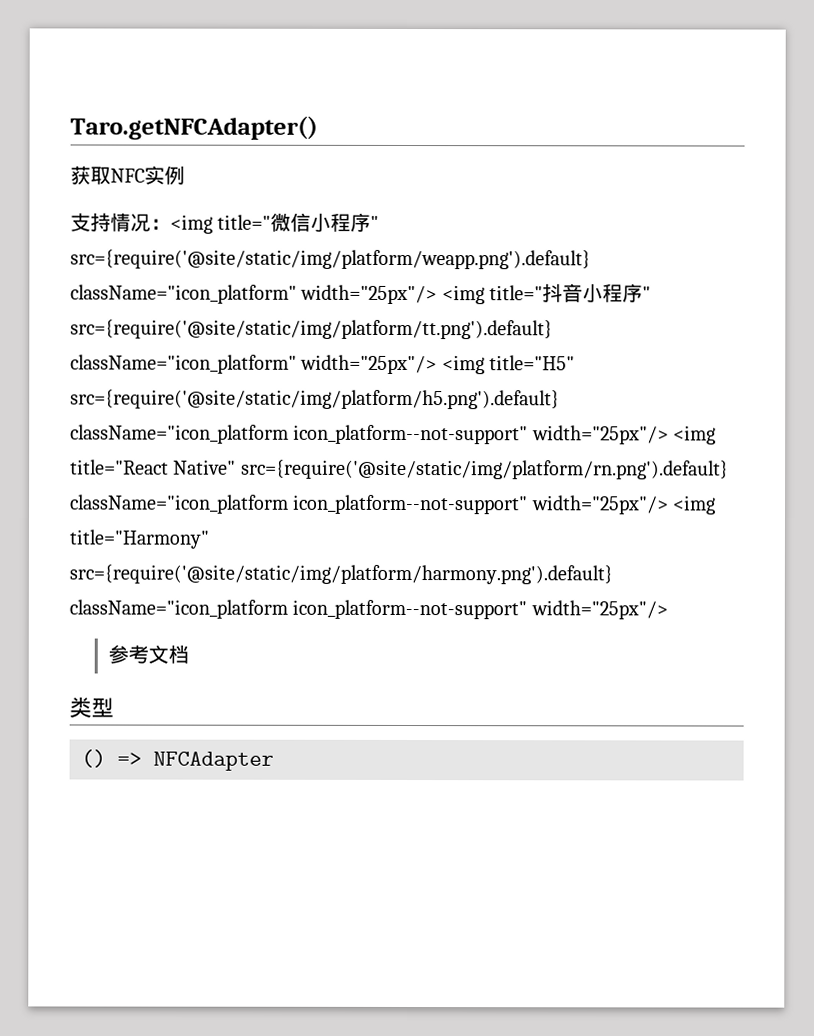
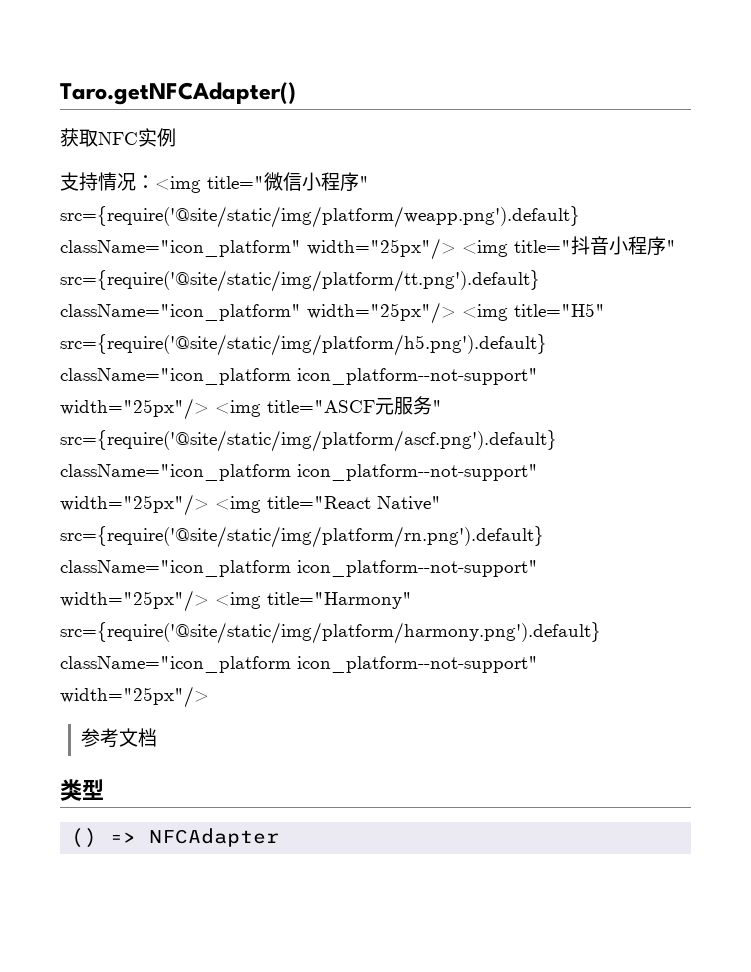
(717, 435) none -> [267,396,442,415] [60,430,557,452] [60,464,538,481] [60,494,261,516] title="ASCF元服务" src={require('@site/static/img/platform/ascf.png').default} className="icon_platform icon_platform--not-support" width="25px"/> <img

